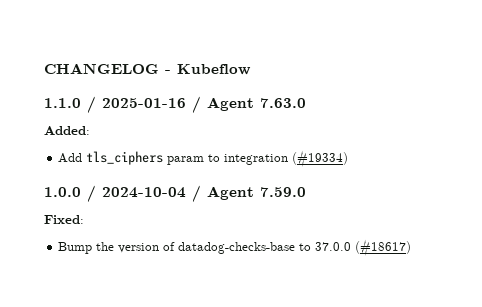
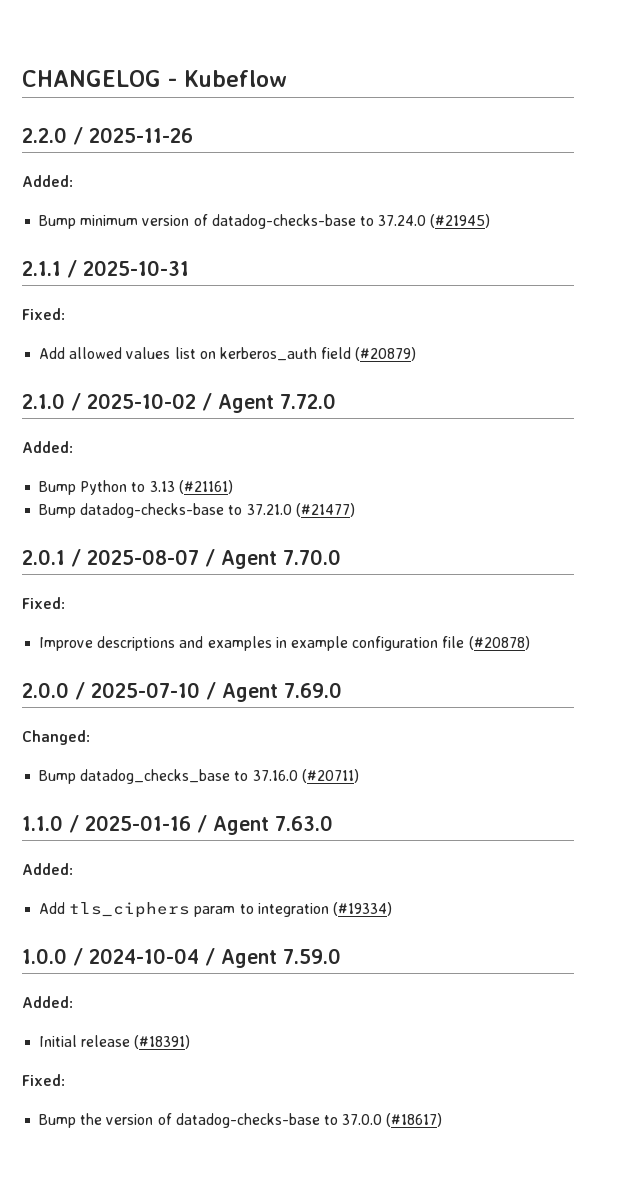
(251, 69) none -> [22,127,193,145] [22,175,73,187] [39,214,491,229] [22,260,189,278] [22,308,65,320] [39,347,417,361] [22,393,336,413] [22,441,73,453] [39,480,233,495] [39,503,355,518] [22,549,341,569] [22,597,65,609] [39,636,530,651] [22,682,342,702] [22,730,90,745] [39,769,359,784] // 2.2.0 / 2025-11-26 // Added: // Bump minimum version of datadog-checks-base to 37.24.0 (#21945) // 2.1.1 / 2025-10-31 // Fixed: // Add allowed values list on kerberos_auth field (#20879) // 2.1.0 / 2025-10-02 / Agent 7.72.0 // Added: // Bump Python to 3.13 (#21161) // Bump datadog-checks-base to 37.21.0 (#21477) // 2.0.1 / 2025-08-07 / Agent 7.70.0 // Fixed: // Improve descriptions and examples in example configuration file (#20878) // 2.0.0 / 2025-07-10 / Agent 7.69.0 // Changed: // Bump datadog_checks_base to 37.16.0 (#20711)
(306, 192) none -> [22,996,73,1008] [39,1035,191,1049] // Added: // Initial release (#18391)

